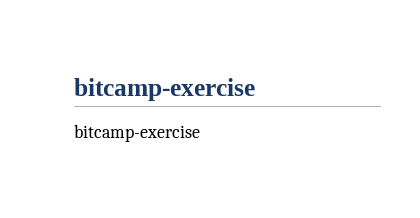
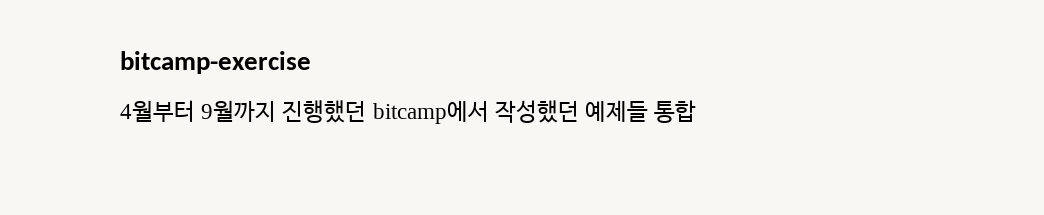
[74,124,200,142] bitcamp-exercise -> [120,100,697,124] 4월부터 9월까지 진행했던 bitcamp에서 작성했던 예제들 통합

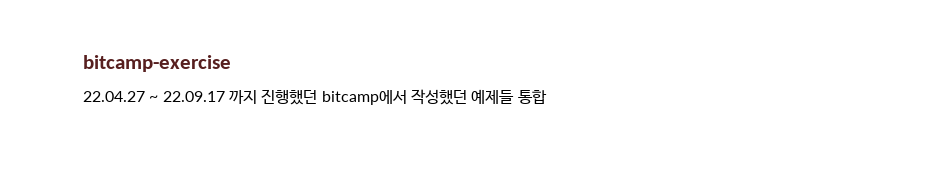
[120,100,277,123] 4월부터 9월까지 -> [83,90,257,104] 22.04.27 ~ 22.09.17 까지

